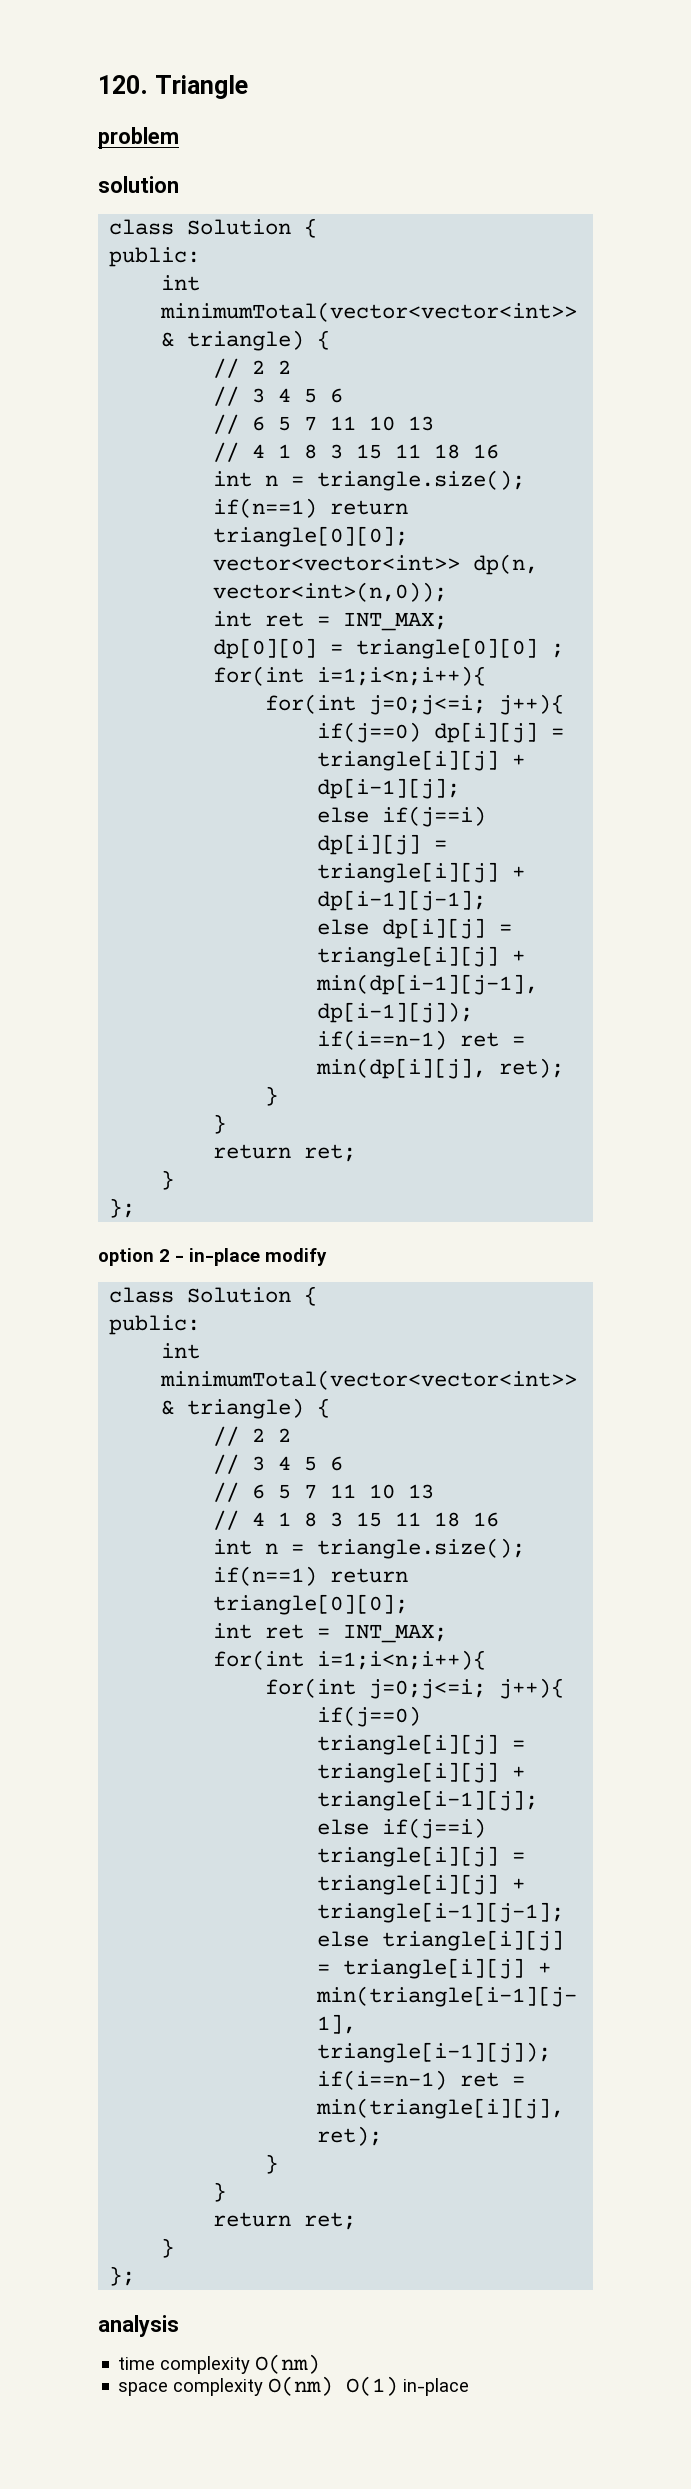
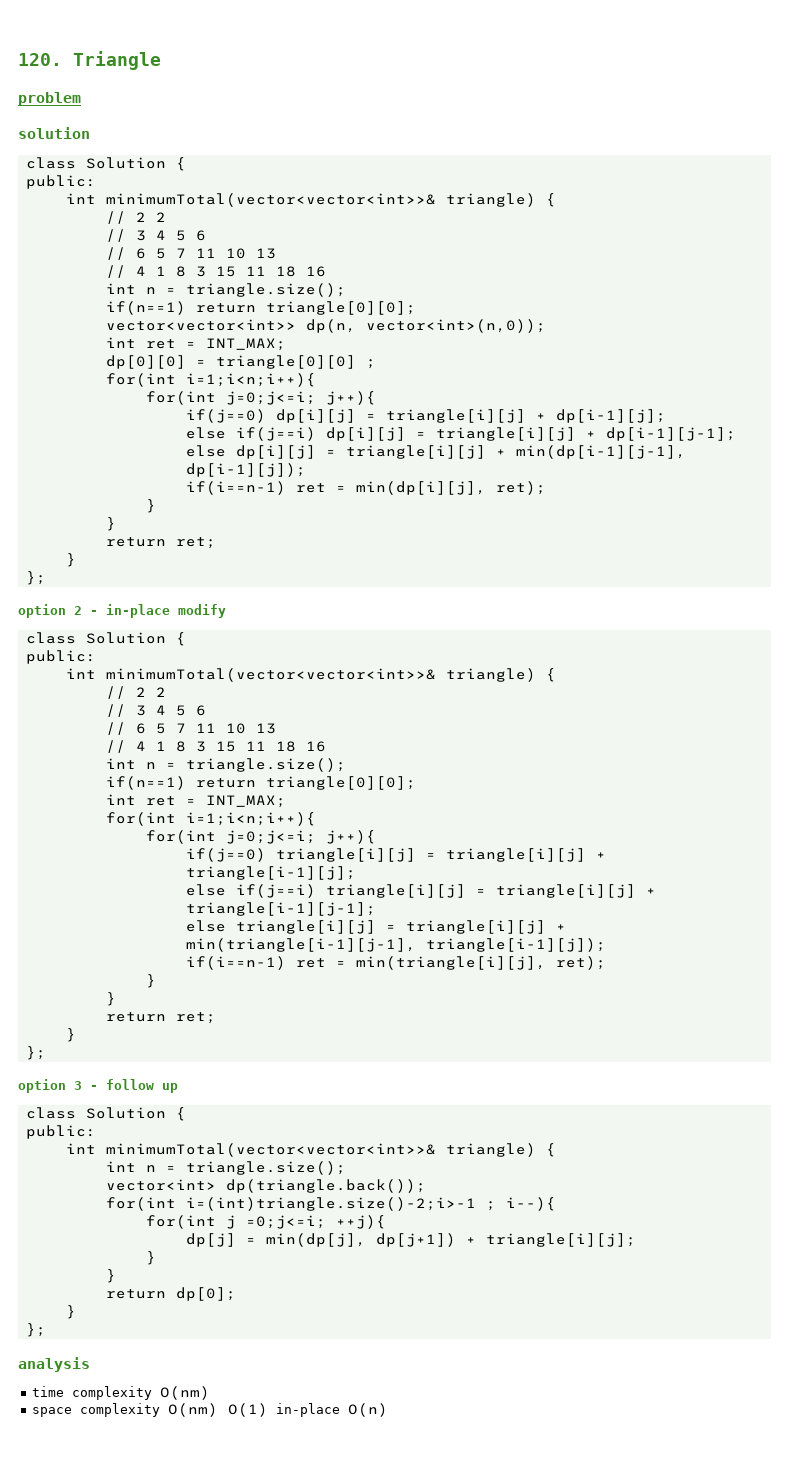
(136, 2276) none -> [18,1079,178,1093] [25,1107,186,1121] [25,1125,96,1139] [65,1143,556,1157] [105,1161,346,1175] [105,1179,426,1193] [105,1197,556,1211] [145,1215,386,1229] [185,1233,636,1247] [145,1251,156,1265] [105,1269,116,1283] [105,1287,236,1301] [65,1305,76,1319] [25,1323,46,1337] // option 3 - follow up // class Solution { // public: // int minimumTotal(vector<vector<int>>& triangle) { // int n = triangle.size(); // vector<int> dp(triangle.back()); // for(int i=(int)triangle.size()-2;i>-1 ; i--){ // for(int j =0;j<=i; ++j){ // dp[j] = min(dp[j], dp[j+1]) + triangle[i][j]; // } // } // return dp[0]; // } // };
(470, 2387) none -> [348,1403,389,1417] O(n)

